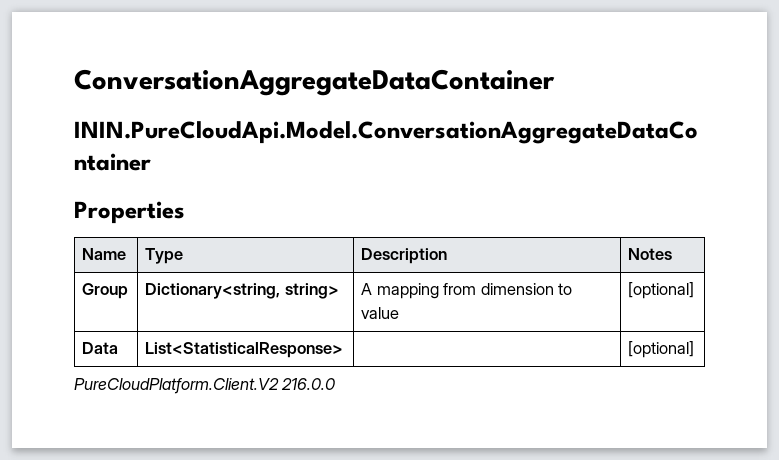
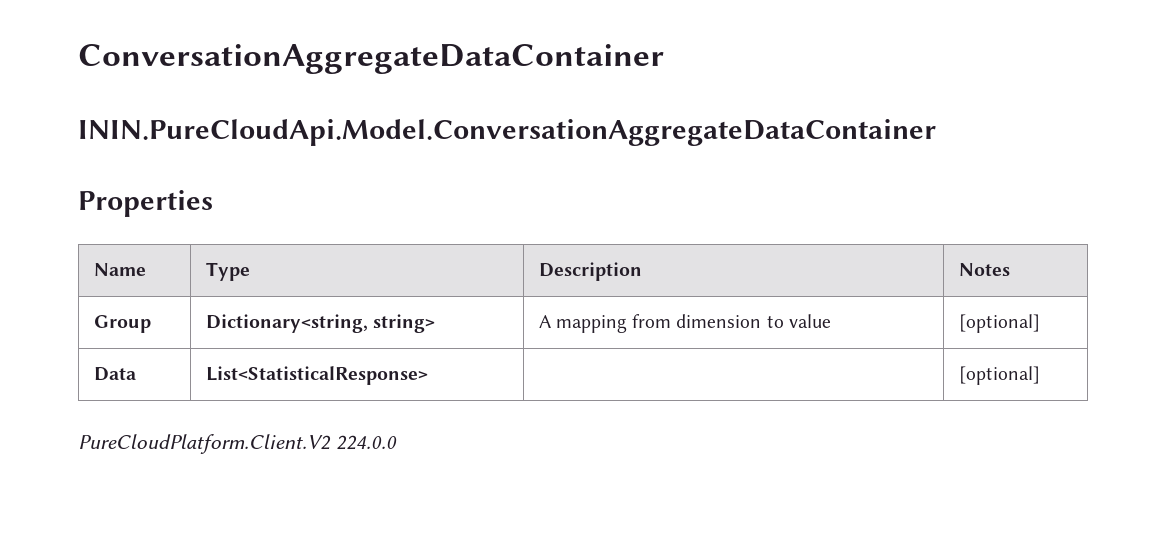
[281,378,337,390] 216.0.0 -> [335,435,397,450] 224.0.0

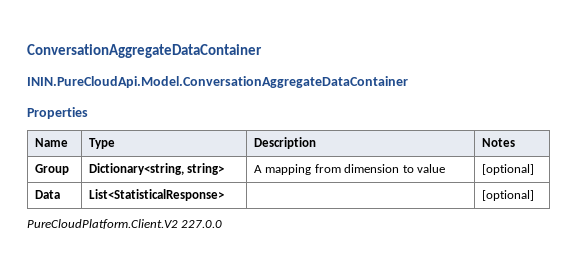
[335,435,397,450] 224.0.0 -> [181,220,223,228] 227.0.0

